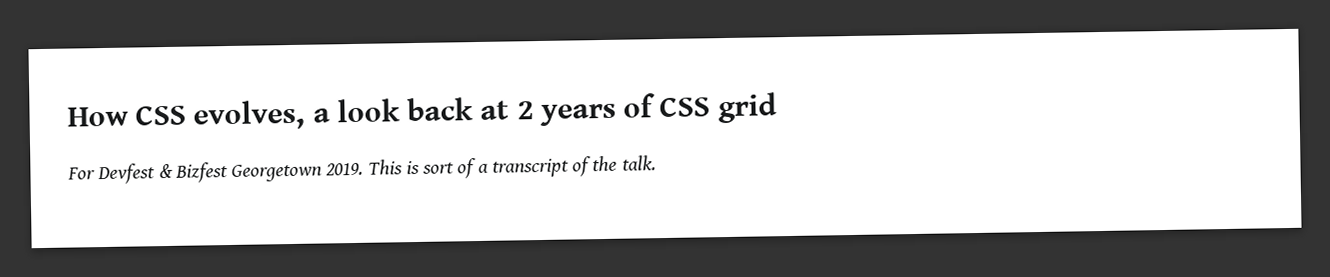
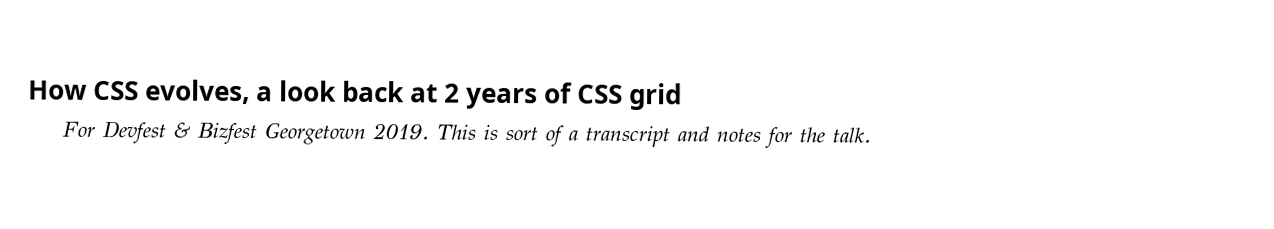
[572,156,593,177] of -> [676,126,792,149] and notes for

